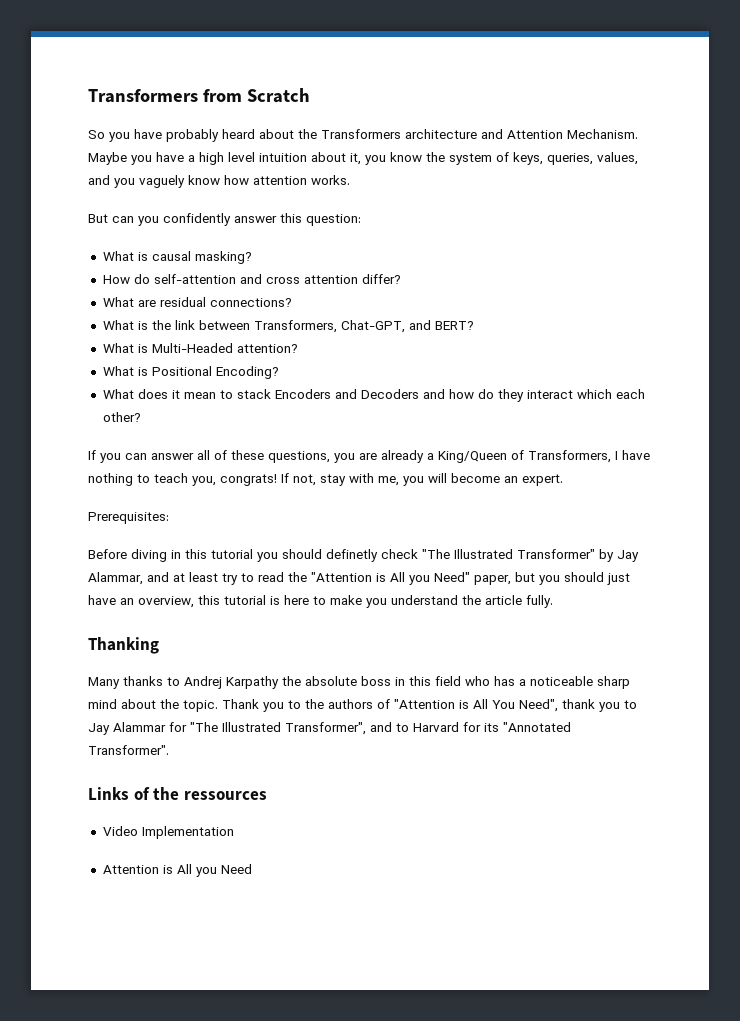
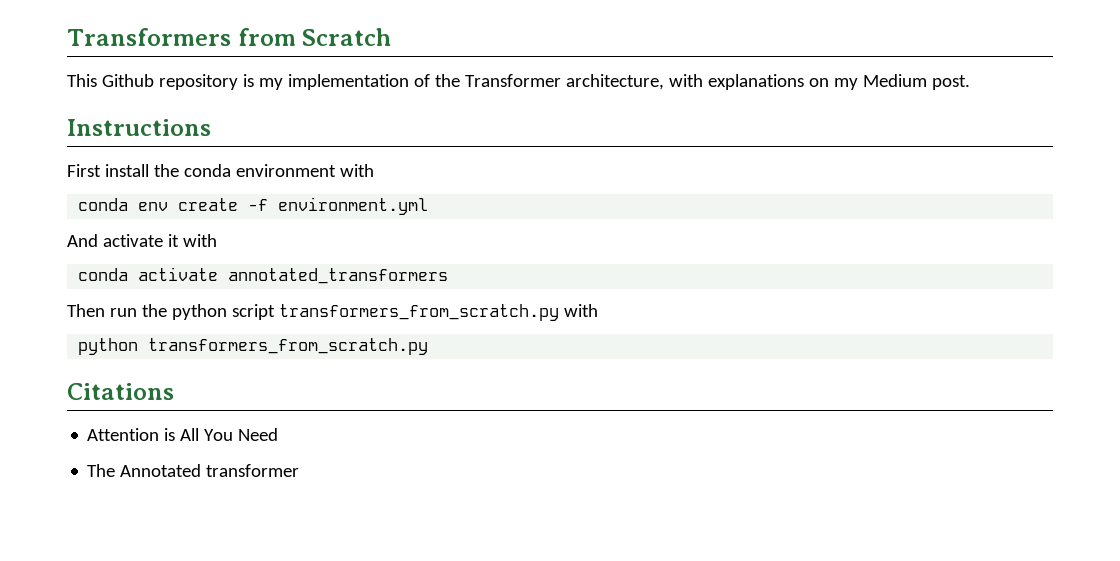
[88,129,638,142] [88,152,638,165] [88,175,350,188] [88,213,361,226] [102,251,252,264] [102,274,401,284] [102,297,292,307] [102,320,474,333] [102,343,298,353] [102,366,279,379] [102,389,645,402] [102,412,141,422] [88,450,650,463] [88,473,563,486] [88,512,169,524] [88,549,639,562] [88,572,630,585] [88,595,553,608] [88,637,159,654] [88,676,630,689] [88,699,637,712] [88,722,571,735] [88,745,169,755] [88,787,267,800] [102,826,234,839] So you have probably heard about the Transformers architecture and Attention Mechanism. Maybe you have a high level intuition about it, you know the system of keys, queries, values, and you vaguely know how attention works. // But can you confidently answer this question: // What is causal masking? // How do self-attention and cross attention differ? // What are residual connections? // What is the link between Transformers, Chat-GPT, and BERT? // What is Multi-Headed attention? // What is Positional Encoding? // What does it mean to stack Encoders and Decoders and how do they interact which each other? // If you can answer all of these questions, you are already a King/Queen of Transformers, I have nothing to teach you, congrats! If not, stay with me, you will become an expert. // Prerequisites: // Before diving in this tutorial you should definetly check "The Illustrated Transformer" by Jay Alammar, and at least try to read the "Attention is All you Need" paper, but you should just have an overview, this tutorial is here to make you understand the article fully. // Thanking // Many thanks to Andrej Karpathy the absolute boss in this field who has a noticeable sharp mind about the topic. Thank you to the authors of "Attention is All You Need", thank you to Jay Alammar for "The Illustrated Transformer", and to Harvard for its "Annotated Transformer". // Links of the ressources // Video Implementation -> [67,74,970,90] [67,119,211,136] [67,164,374,177] [78,197,429,215] [67,234,217,247] [78,267,449,284] [67,304,598,321] [78,338,429,355] [67,383,174,400] This Github repository is my implementation of the Transformer architecture, with explanations on my Medium post. // Instructions // First install the conda environment with // conda env create -f environment.yml // And activate it with // conda activate annotated_transformers // Then run the python script transformers_from_scratch.py with // python transformers_from_scratch.py // Citations
[195,867,217,877] you -> [204,429,234,441] You
(252, 869) none -> [87,464,300,477] // The Annotated transformer

